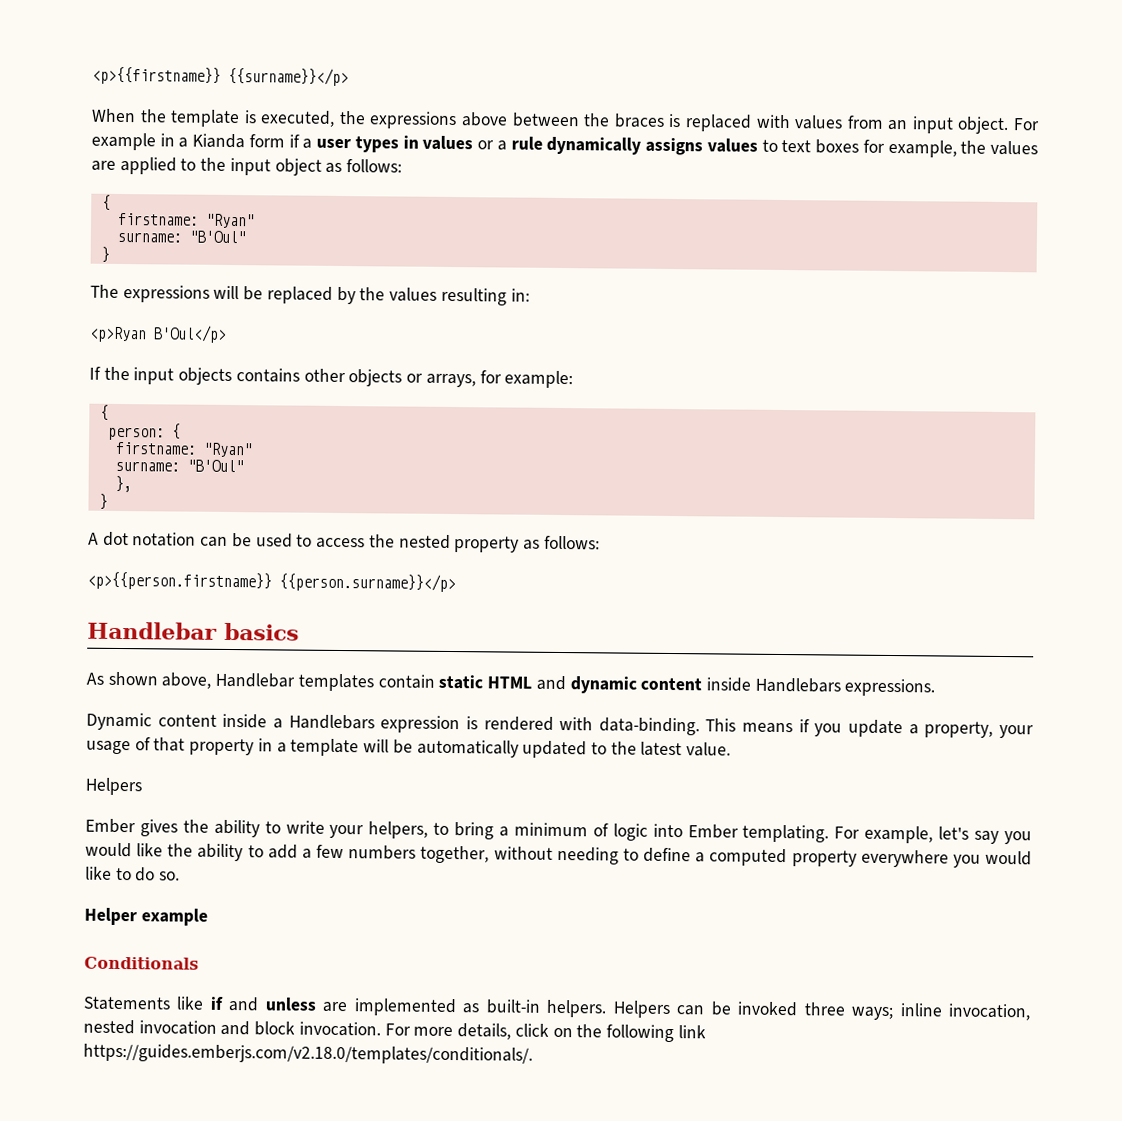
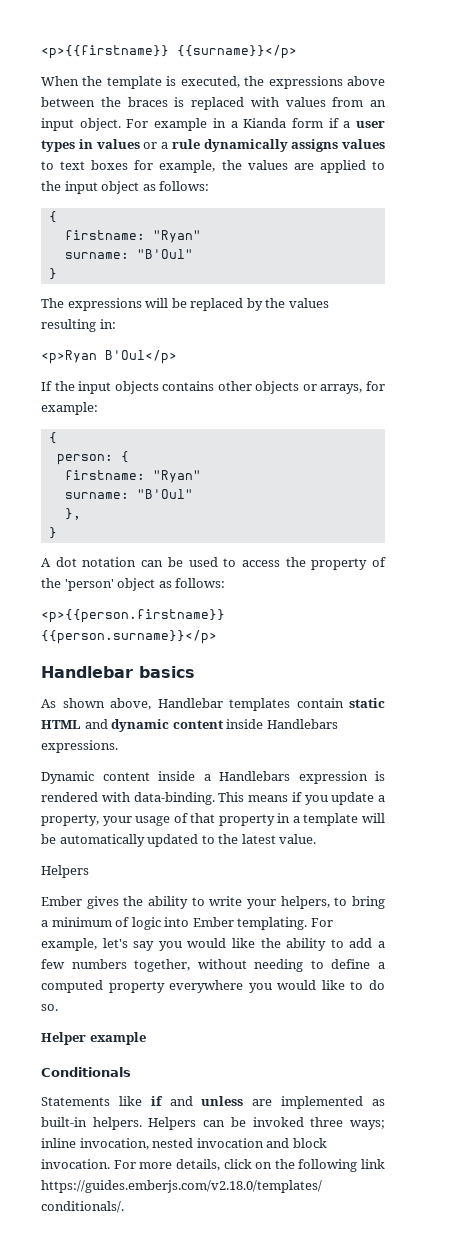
[398,534,520,553] nested property -> [311,557,386,570] [41,578,156,591] property of the 'person' object

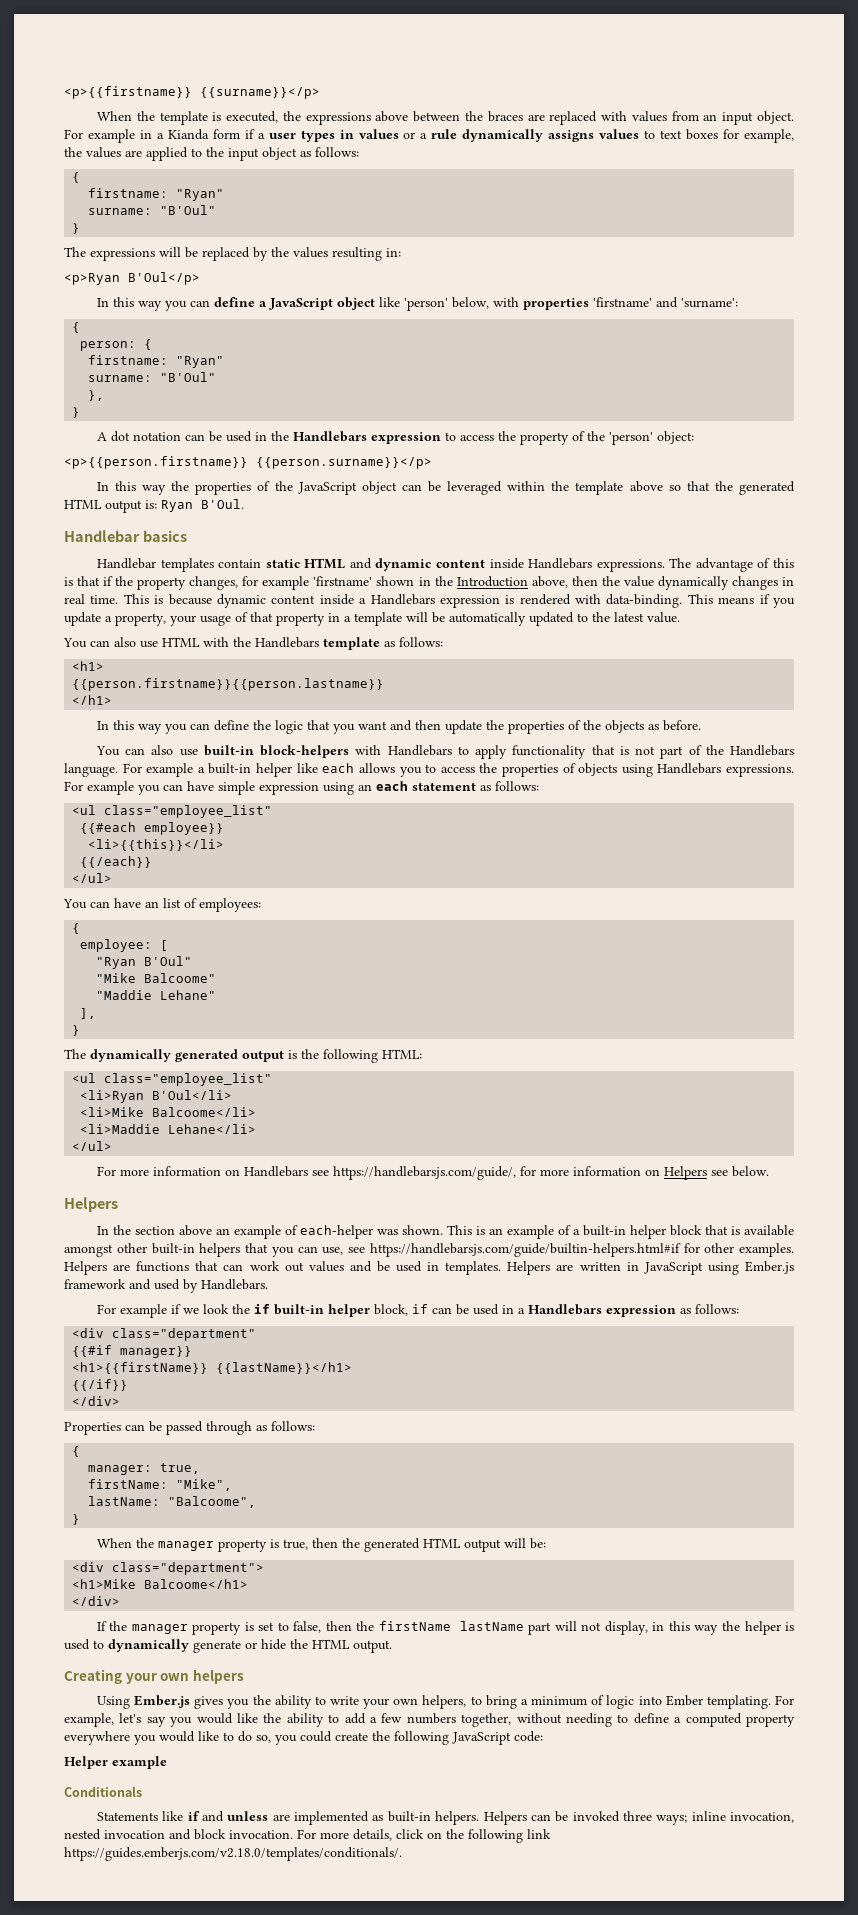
[174,97,185,107] is -> [527,114,545,121] are
[41,381,385,394] [41,402,98,415] If the input objects contains other objects or arrays, for example: -> [96,297,738,311] In this way you can define a JavaScript object like 'person' below, with properties 'firstname' and 'surname':
(218, 562) none -> [254,431,441,444] in the Handlebars expression
[117,578,226,591] object as follows: -> [656,431,694,444] object:
(217, 637) none -> [96,481,796,495] [64,499,244,513] // In this way the properties of the JavaScript object can be leveraged within the template above so that the generated HTML output is: Ryan B'Oul.
[41,698,151,710] As shown above, -> (187, 536) none
[41,771,94,784] // Dynamic -> [669,558,795,572] [64,576,794,590] [64,594,266,608] The advantage of this is that if the property changes, for example 'firstname' shown in the Introduction above, then the value dynamically changes in real time. This is because dynamic
[41,865,89,878] [41,896,119,909] Helpers // Ember gives -> [63,637,443,650] [72,661,105,671] [72,678,385,691] [72,695,113,705] [96,720,701,734] [95,745,795,759] [64,763,794,777] [64,781,539,795] [72,805,273,818] [80,822,225,835] [88,839,225,851] [80,856,153,868] [72,873,113,883] [63,898,261,912] [72,923,81,934] [80,939,169,952] [96,956,193,969] [96,973,217,983] [96,990,217,1000] [80,1008,97,1019] [72,1025,81,1036] [64,1049,422,1063] [72,1073,273,1086] [80,1090,233,1103] [80,1107,257,1117] [80,1124,257,1134] [72,1141,113,1151] [96,1166,769,1180] [64,1197,118,1212] [96,1225,794,1239] [64,1243,794,1257] [64,1261,794,1275] [64,1279,268,1293] [96,1304,739,1318] [72,1328,257,1341] [72,1345,193,1358] [72,1362,353,1374] [72,1379,129,1391] [72,1396,121,1406] [64,1421,315,1435] [72,1446,81,1457] [88,1463,201,1475] [88,1479,233,1491] [88,1496,257,1508] [72,1514,81,1525] [96,1538,546,1552] [72,1562,265,1575] [72,1579,249,1589] [72,1596,121,1606] [96,1621,794,1635] [64,1639,392,1653] [64,1669,244,1684] [96,1695,250,1709] You can also use HTML with the Handlebars template as follows: // <h1> // {{person.firstname}}{{person.lastname}} // </h1> // In this way you can define the logic that you want and then update the properties of the objects as before. // You can also use built-in block-helpers with Handlebars to apply functionality that is not part of the Handlebars language. For example a built-in helper like each allows you to access the properties of objects using Handlebars expressions. For example you can have simple expression using an each statement as follows: // <ul class="employee_list" // {{#each employee}} // <li>{{this}}</li> // {{/each}} // </ul> // You can have an list of employees: // { // employee: [ // "Ryan B'Oul" // "Mike Balcoome" // "Maddie Lehane" // ], // } // The dynamically generated output is the following HTML: // <ul class="employee_list" // <li>Ryan B'Oul</li> // <li>Mike Balcoome</li> // <li>Maddie Lehane</li> // </ul> // For more information on Handlebars see https://handlebarsjs.com/guide/, for more information on Helpers see below. // Helpers // In the section above an example of each-helper was shown. This is an example of a built-in helper block that is available amongst other built-in helpers that you can use, see https://handlebarsjs.com/guide/builtin-helpers.html#if for other examples. Helpers are functions that can work out values and be used in templates. Helpers are written in JavaScript using Ember.js framework and used by Handlebars. // For example if we look the if built-in helper block, if can be used in a Handlebars expression as follows: // <div class="department" // {{#if manager}} // <h1>{{firstName}} {{lastName}}</h1> // {{/if}} // </div> // Properties can be passed through as follows: // { // manager: true, // firstName: "Mike", // lastName: "Balcoome", // } // When the manager property is true, then the generated HTML output will be: // <div class="department"> // <h1>Mike Balcoome</h1> // </div> // If the manager property is set to false, then the firstName lastName part will not display, in this way the helper is used to dynamically generate or hide the HTML output. // Creating your own helpers // Using Ember.js gives you
(276, 904) none -> [393,1698,419,1705] own
[41,1004,58,1011] so. -> [256,1731,543,1745] so, you could create the following JavaScript code:

